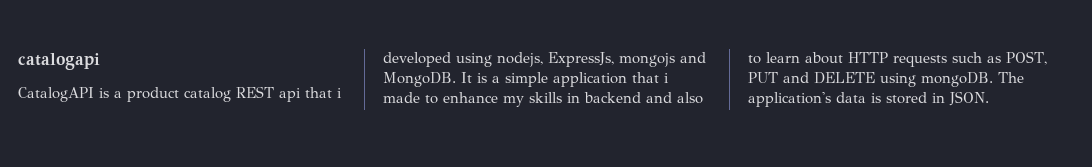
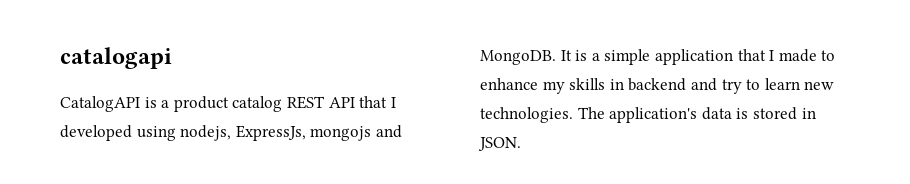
[279,87,342,102] api that i -> [328,96,396,108] API that I
[664,73,669,83] i -> [769,50,775,61] I
[677,92,703,104] also -> [721,79,742,94] try
[805,51,1047,67] [748,72,993,87] about HTTP requests such as POST, PUT and DELETE using mongoDB. -> [804,81,835,90] [480,107,573,123] new technologies.

